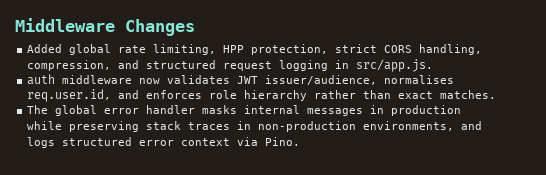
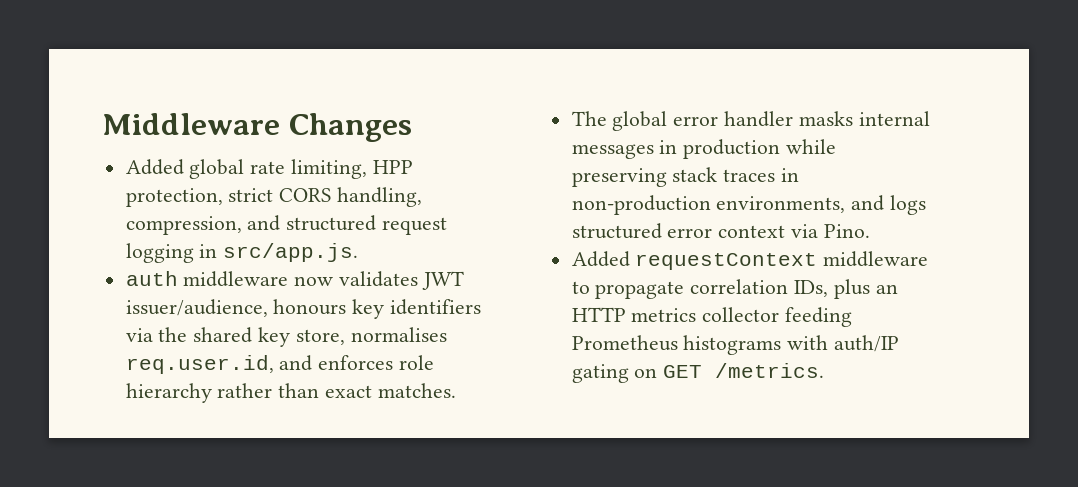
(378, 80) none -> [273,299,482,319] [125,327,345,347] honours key identifiers via the shared key store,
(301, 141) none -> [571,251,929,270] [571,279,898,299] [571,307,853,327] [571,335,900,355] [571,363,825,383] // Added requestContext middleware to propagate correlation IDs, plus an HTTP metrics collector feeding Prometheus histograms with auth/IP gating on GET /metrics.

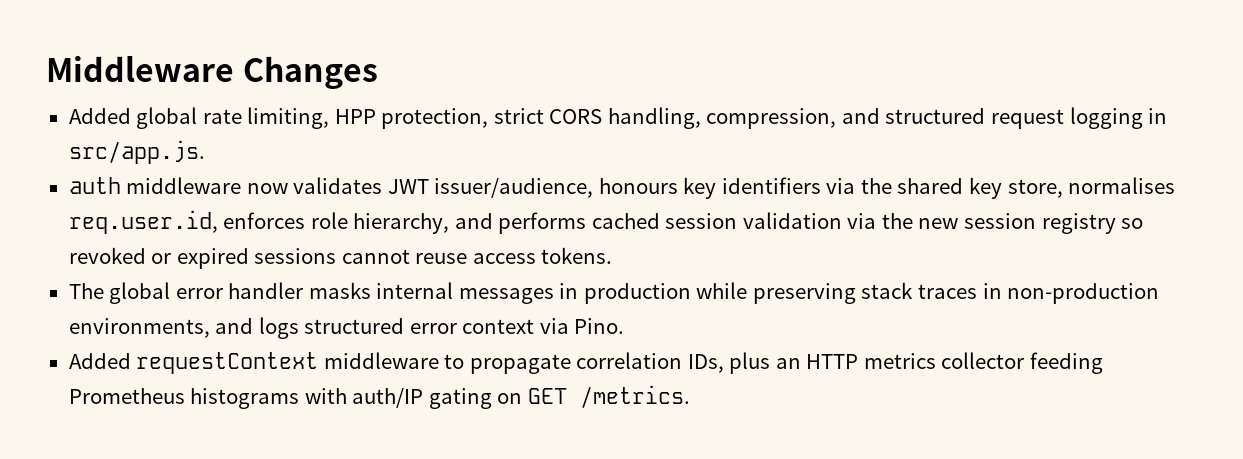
[279,355,313,371] and -> (218, 222) none
[125,383,456,403] hierarchy rather than exact matches. -> [353,212,1144,234] [68,247,613,269] hierarchy, and performs cached session validation via the new session registry so revoked or expired sessions cannot reuse access tokens.

